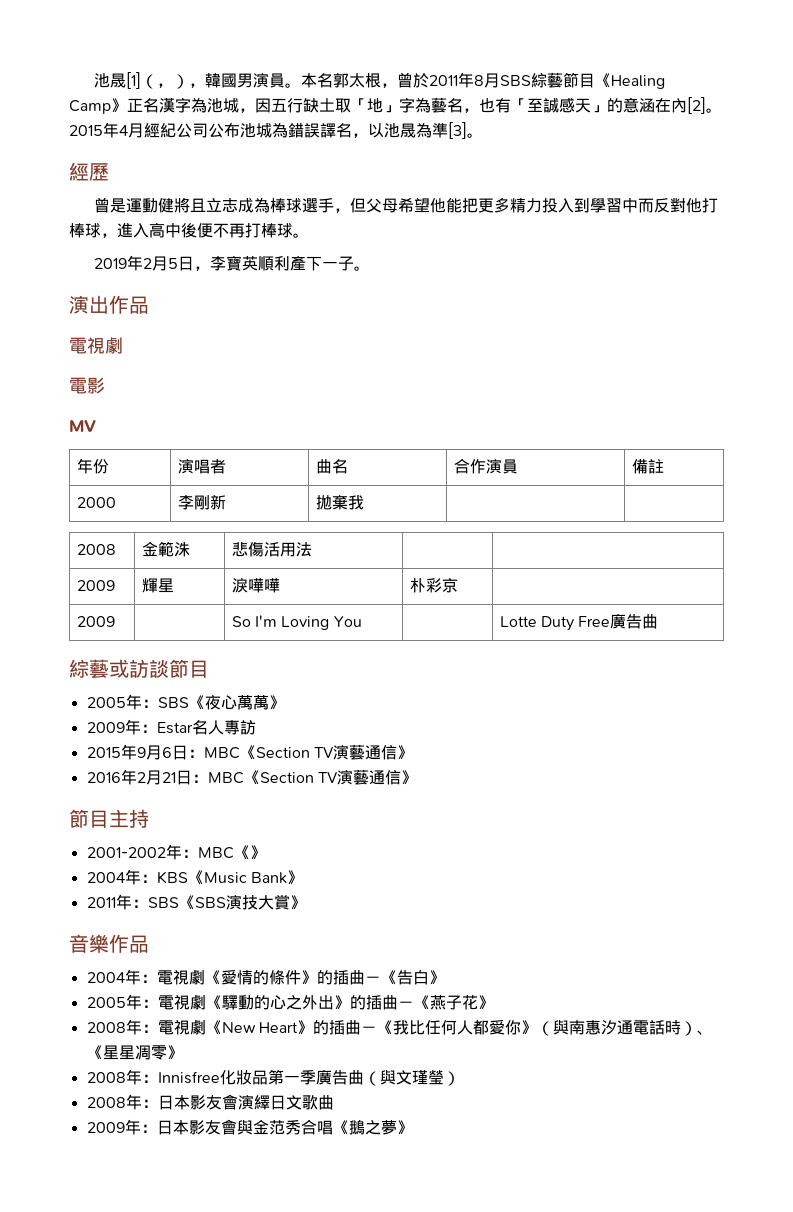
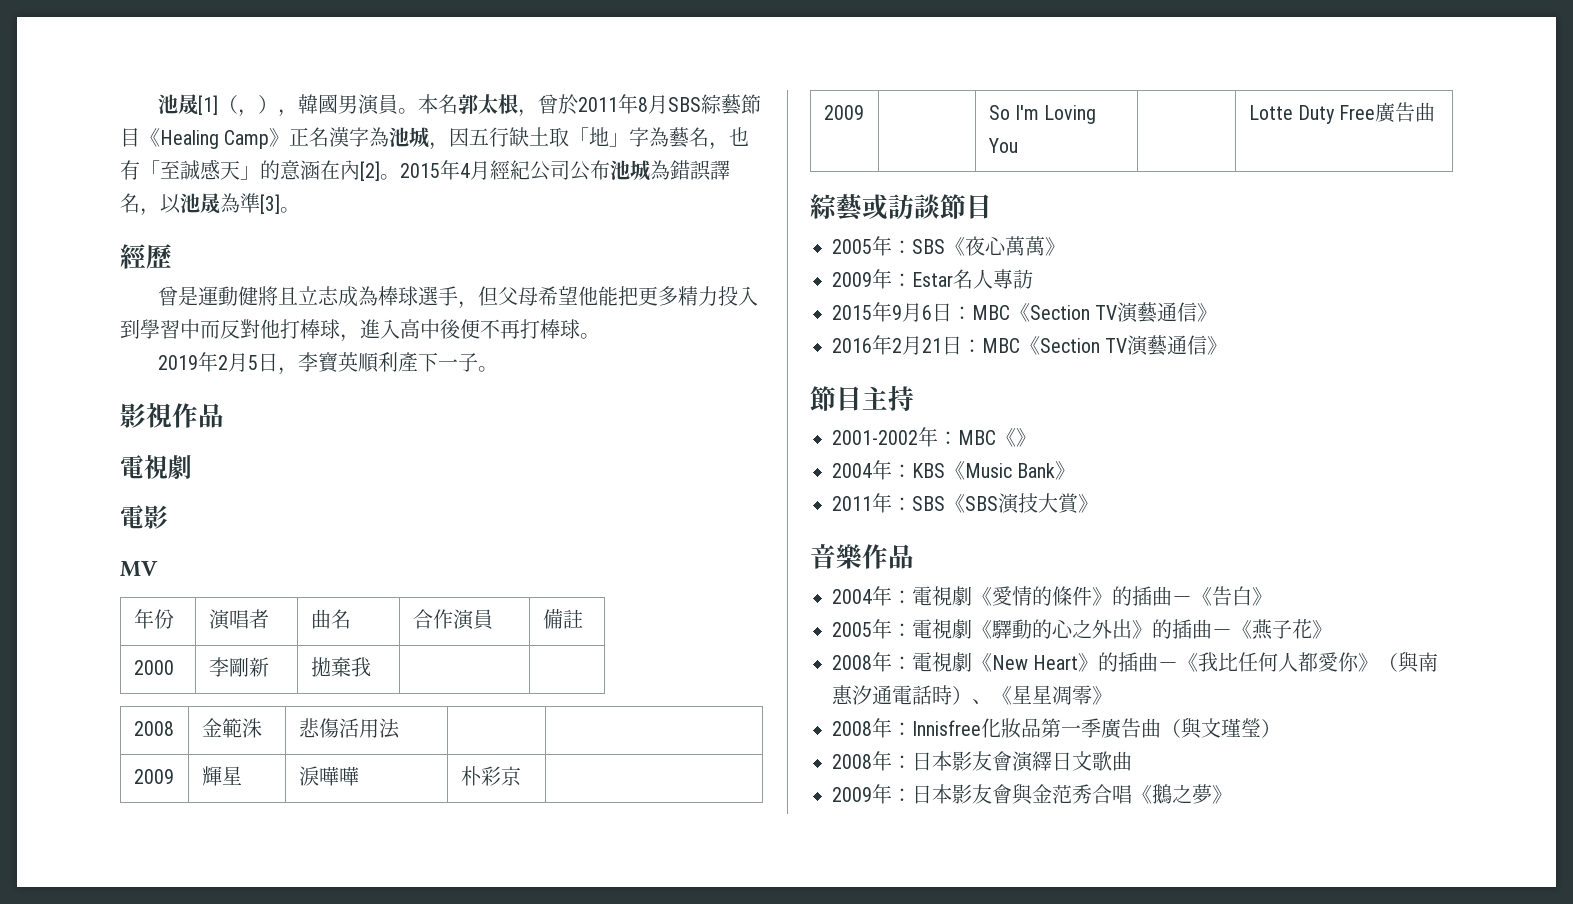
[69,295,109,314] 演出 -> [120,403,172,428] 影視

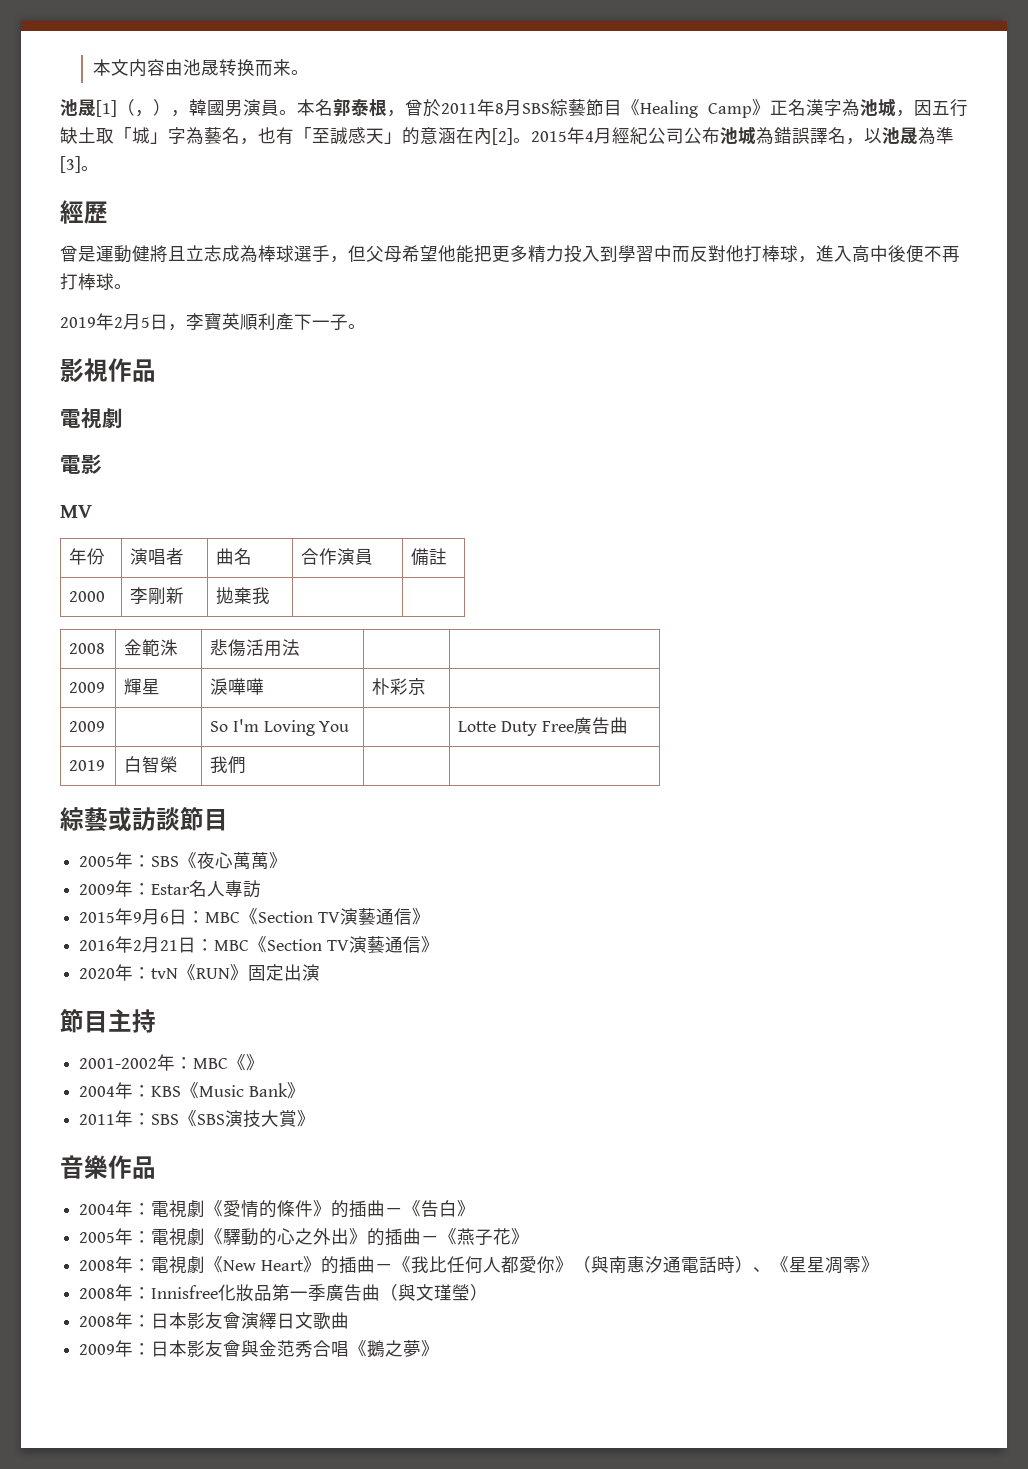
(157, 104) none -> [93,59,310,77] 本文内容由池晟转换而来。 //
[477,94,498,115] 太 -> [351,99,369,116] 泰
[589,127,610,146] 地 -> [132,127,150,144] 城
(1436, 112) none -> [69,760,106,771] [124,756,179,773] [210,756,247,774] // 2019 | 白智榮 | 我們 | |
(1228, 345) none -> [79,964,321,981] // 2020年：tvN《RUN》固定出演

